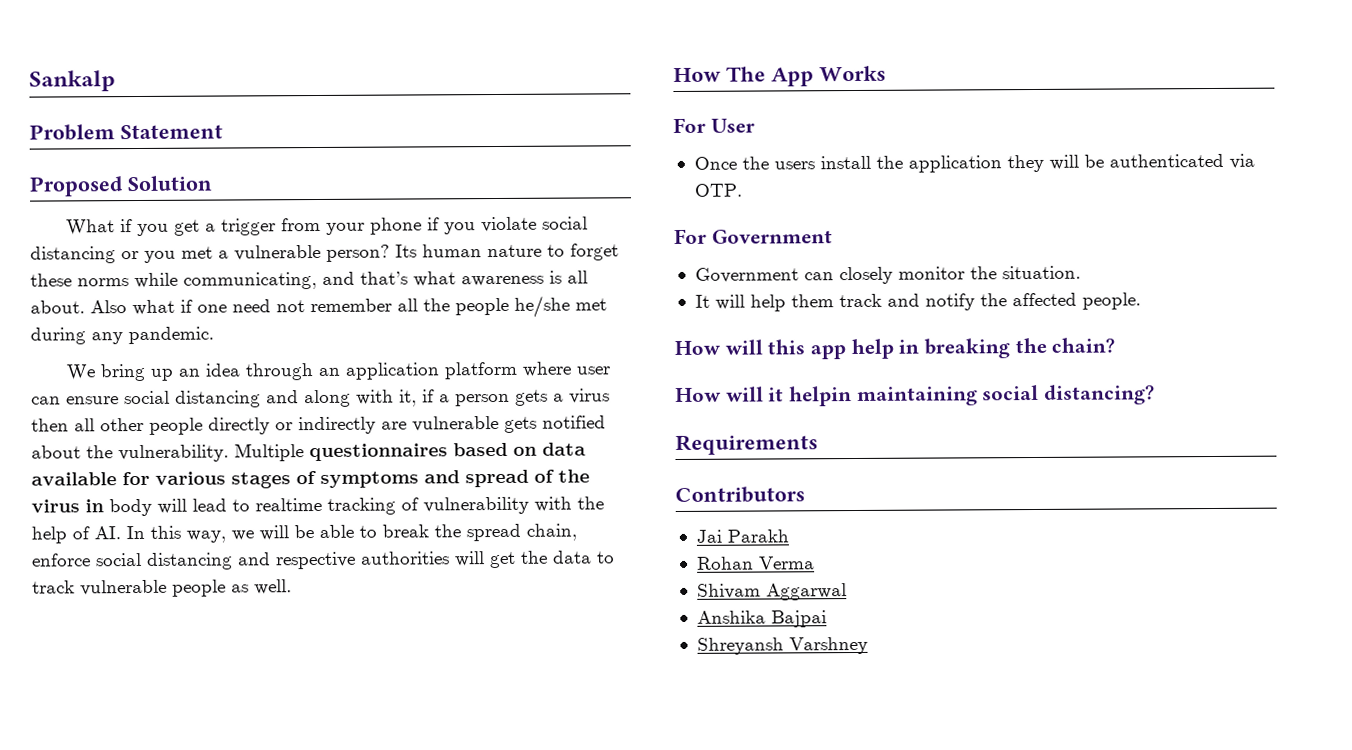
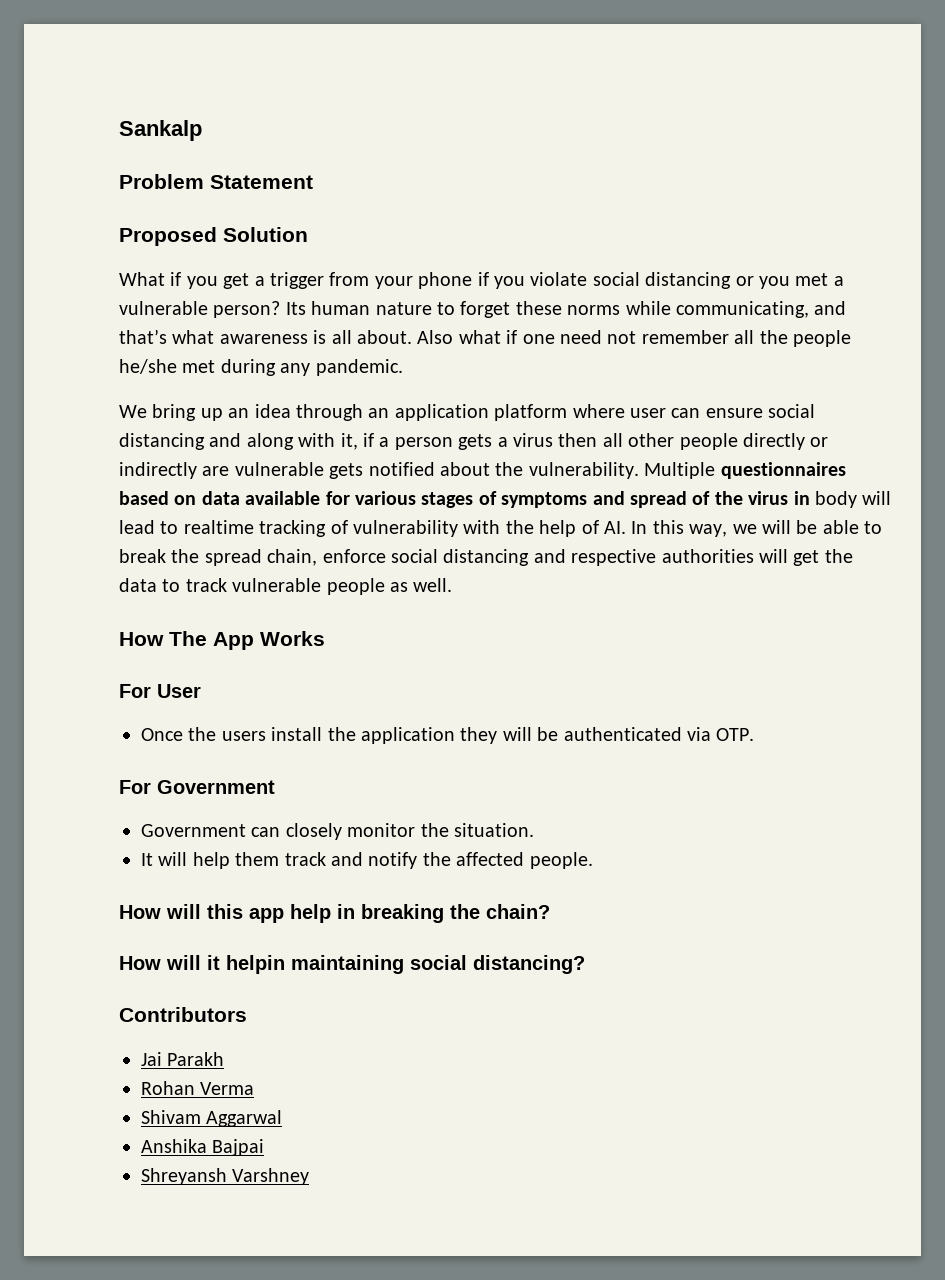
[675,434,818,456] // Requirements -> (585, 964) none

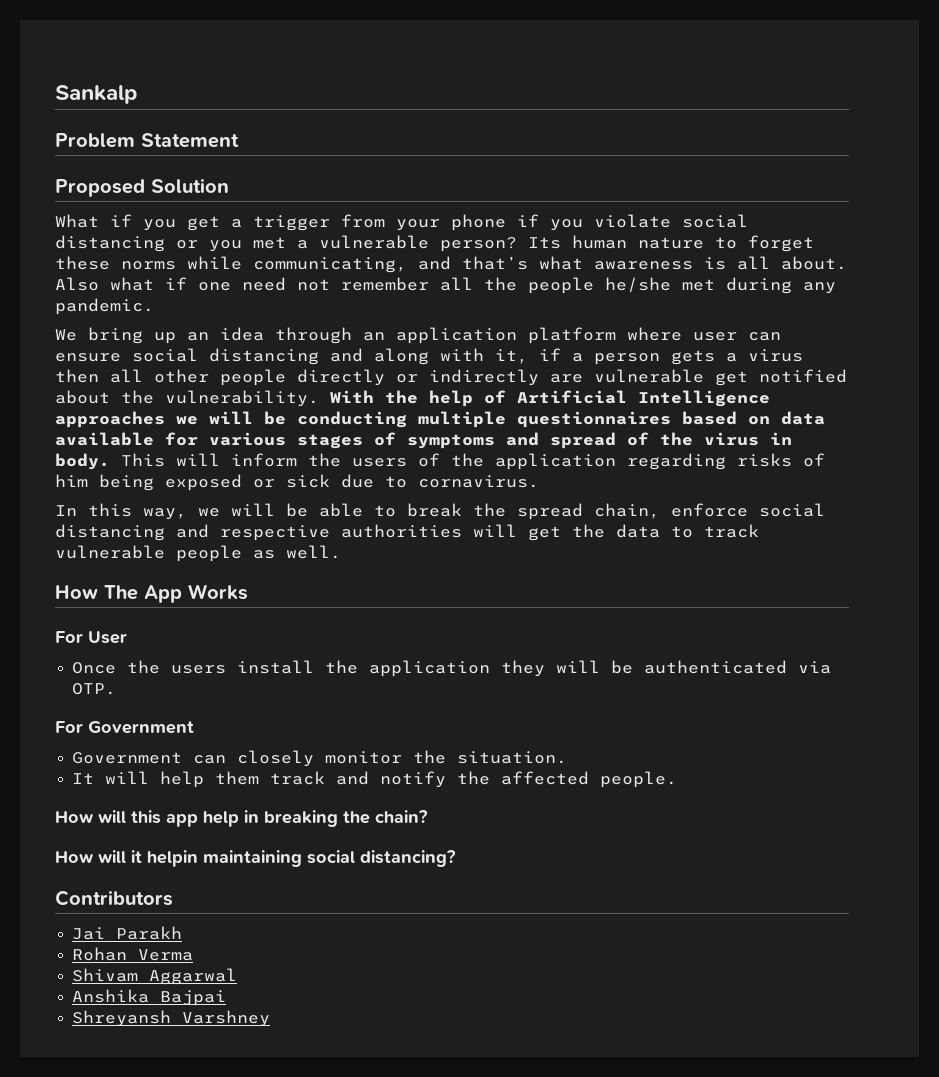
[329,463,364,479] gets -> [715,371,748,386] get
[644,462,716,479] Multiple -> [330,390,770,407] [55,411,506,428] With the help of Artificial Intelligence approaches we will be conducting multiple
[814,491,892,508] [119,520,626,537] body will lead to realtime tracking of vulnerability with the help of AI. -> [55,453,825,470] [55,474,539,491] body. This will inform the users of the application regarding risks of him being exposed or sick due to cornavirus. //

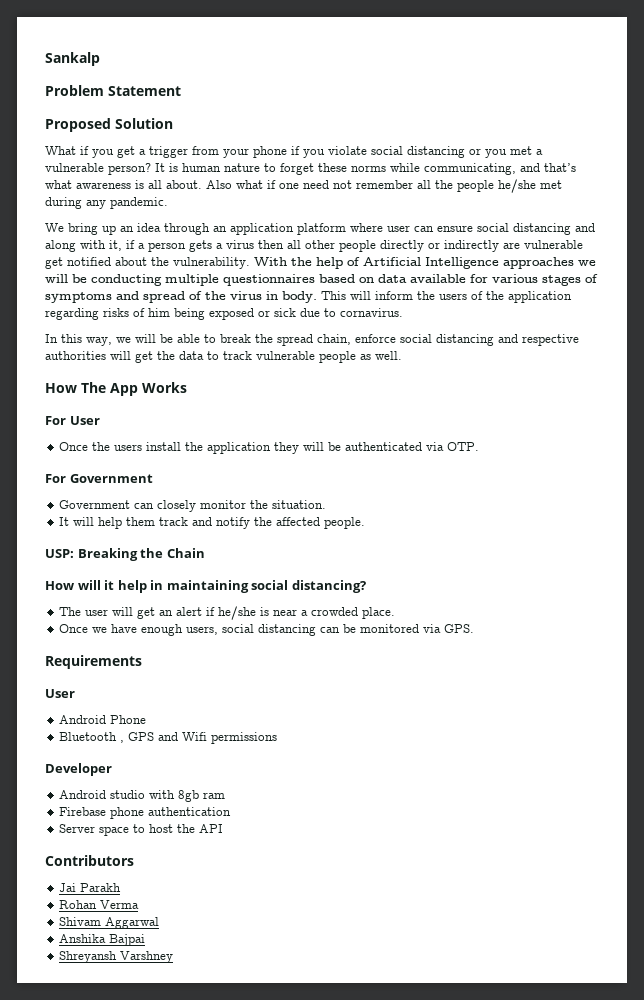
[528,237,561,249] Its -> [155,163,178,172] It is
[55,810,428,827] How will this app help in breaking the chain? -> [45,548,205,561] USP: Breaking the Chain
[147,850,198,867] helpin -> [117,580,164,593] help in
(456, 858) none -> [58,606,395,620] [58,624,474,636] [45,655,142,669] [45,689,75,698] [58,715,146,724] [58,732,277,744] [45,763,112,776] [58,790,225,802] [58,807,231,819] [58,824,223,836] // The user will get an alert if he/she is near a crowded place. // Once we have enough users, social distancing can be monitored via GPS. // Requirements // User // Android Phone // Bluetooth , GPS and Wifi permissions // Developer // Android studio with 8gb ram // Firebase phone authentication // Server space to host the API

